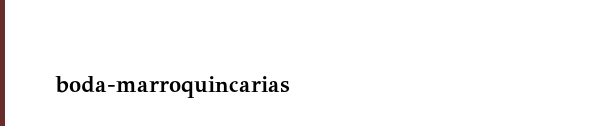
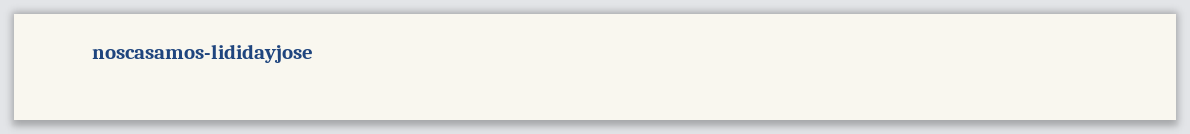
[55,76,290,98] boda-marroquincarias -> [92,44,313,63] noscasamos-lididayjose

